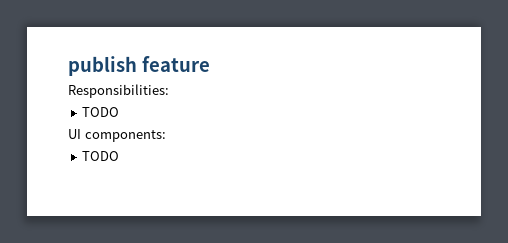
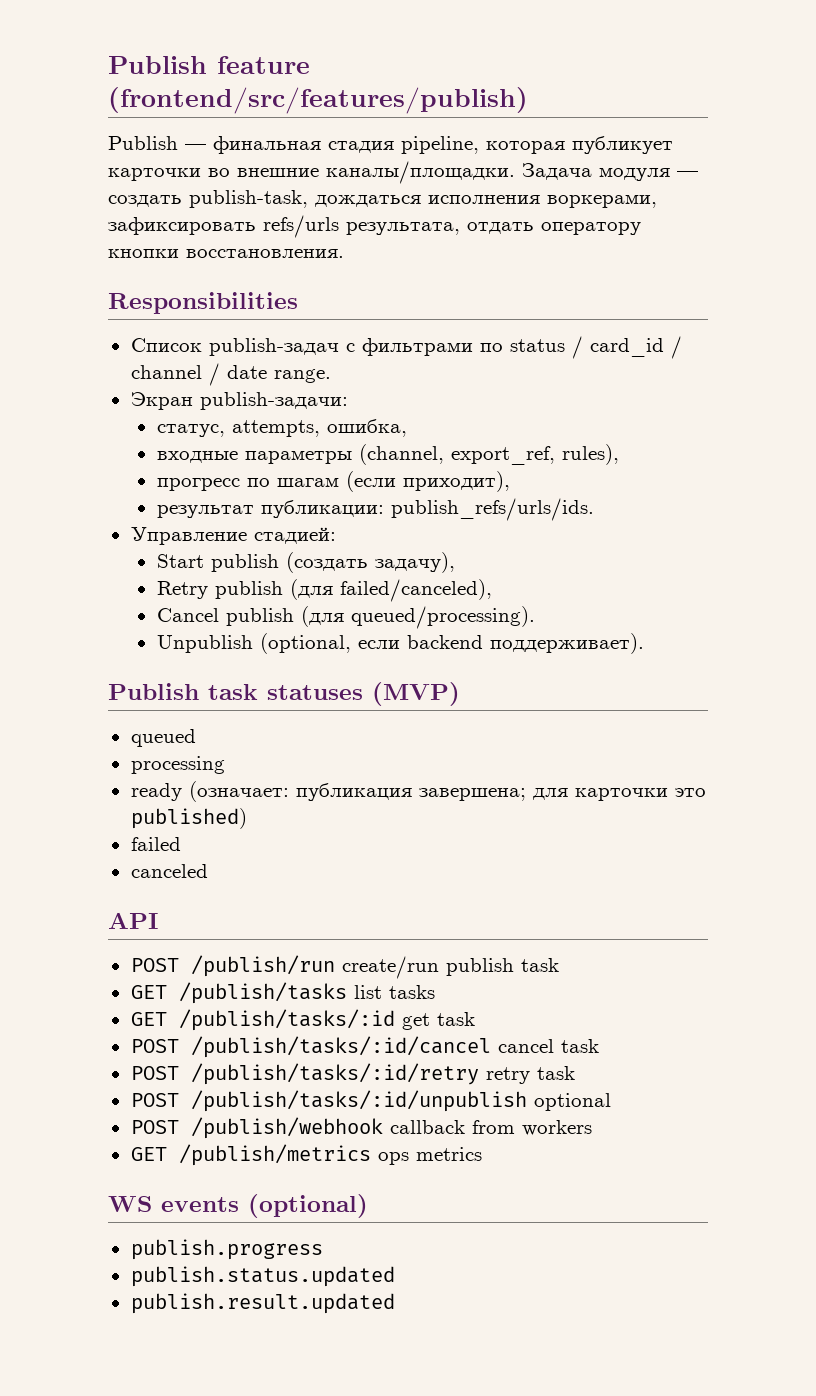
[68,56,210,76] [68,84,169,98] [82,107,120,117] [68,129,166,142] [82,151,120,161] publish feature // Responsibilities: // TODO // UI components: // TODO -> [108,56,310,74] [108,87,528,114] [108,136,673,154] [108,161,698,184] [108,190,657,208] [108,215,641,238] [108,249,344,258] [108,292,298,314] [130,336,682,359] [130,363,331,386] [130,392,348,410] [156,419,407,437] [156,444,619,465] [156,471,510,492] [156,498,594,521] [130,527,336,545] [156,552,455,573] [156,579,492,602] [156,606,535,629] [156,633,644,654] [108,682,460,706] [130,729,196,747] [130,756,225,774] [130,781,706,802] [130,808,247,829] [130,837,181,851] [130,864,208,878] [108,912,158,929] [130,955,559,979] [130,982,435,1004] [130,1009,475,1031] [130,1036,599,1058] [130,1063,575,1085] [130,1090,611,1112] [130,1117,592,1139] [130,1144,482,1166] [108,1194,368,1218] [130,1239,323,1260] [130,1266,395,1287] [130,1293,395,1314] Publish feature (frontend/src/features/publish) // Publish — финальная стадия pipeline, которая публикует карточки во внешние каналы/площадки. Задача модуля — создать publish-task, дождаться исполнения воркерами, зафиксировать refs/urls результата, отдать оператору кнопки восстановления. // Responsibilities // Список publish-задач с фильтрами по status / card_id / channel / date range. // Экран publish-задачи: // статус, attempts, ошибка, // входные параметры (channel, export_ref, rules), // прогресс по шагам (если приходит), // результат публикации: publish_refs/urls/ids. // Управление стадией: // Start publish (создать задачу), // Retry publish (для failed/canceled), // Cancel publish (для queued/processing). // Unpublish (optional, если backend поддерживает). // Publish task statuses (MVP) // queued // processing // ready (означает: публикация завершена; для карточки это published) // failed // canceled // API // POST /publish/run create/run publish task // GET /publish/tasks list tasks // GET /publish/tasks/:id get task // POST /publish/tasks/:id/cancel cancel task // POST /publish/tasks/:id/retry retry task // POST /publish/tasks/:id/unpublish optional // POST /publish/webhook callback from workers // GET /publish/metrics ops metrics // WS events (optional) // publish.progress // publish.status.updated // publish.result.updated

